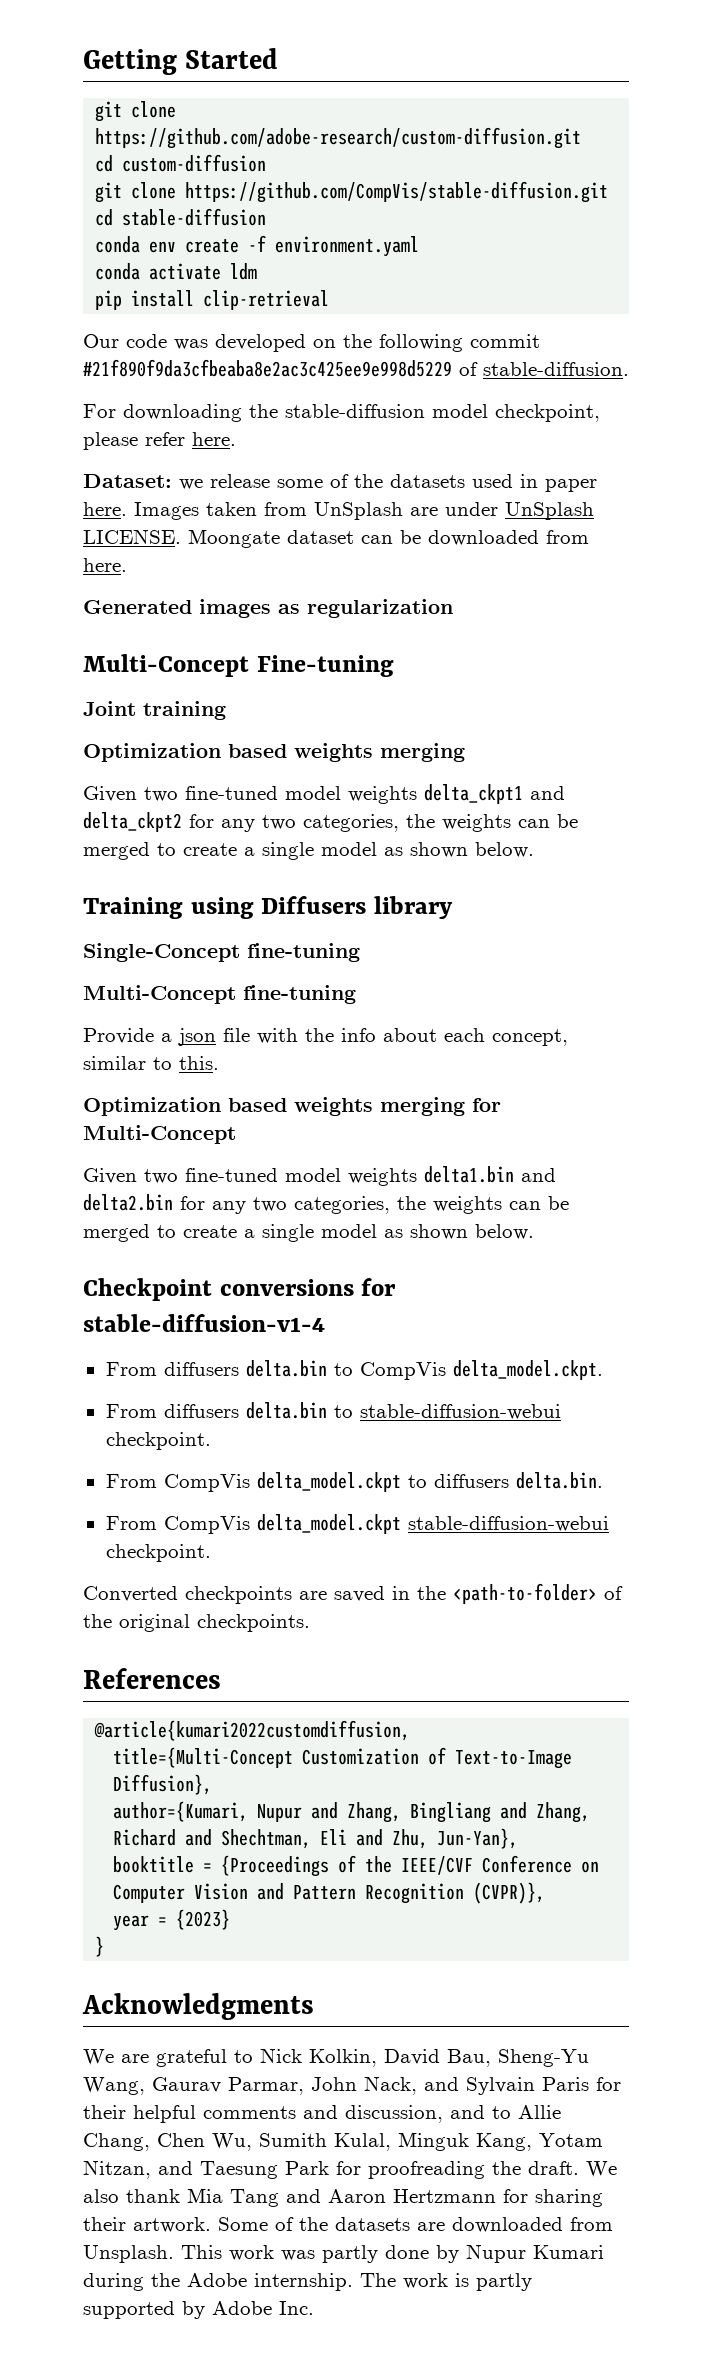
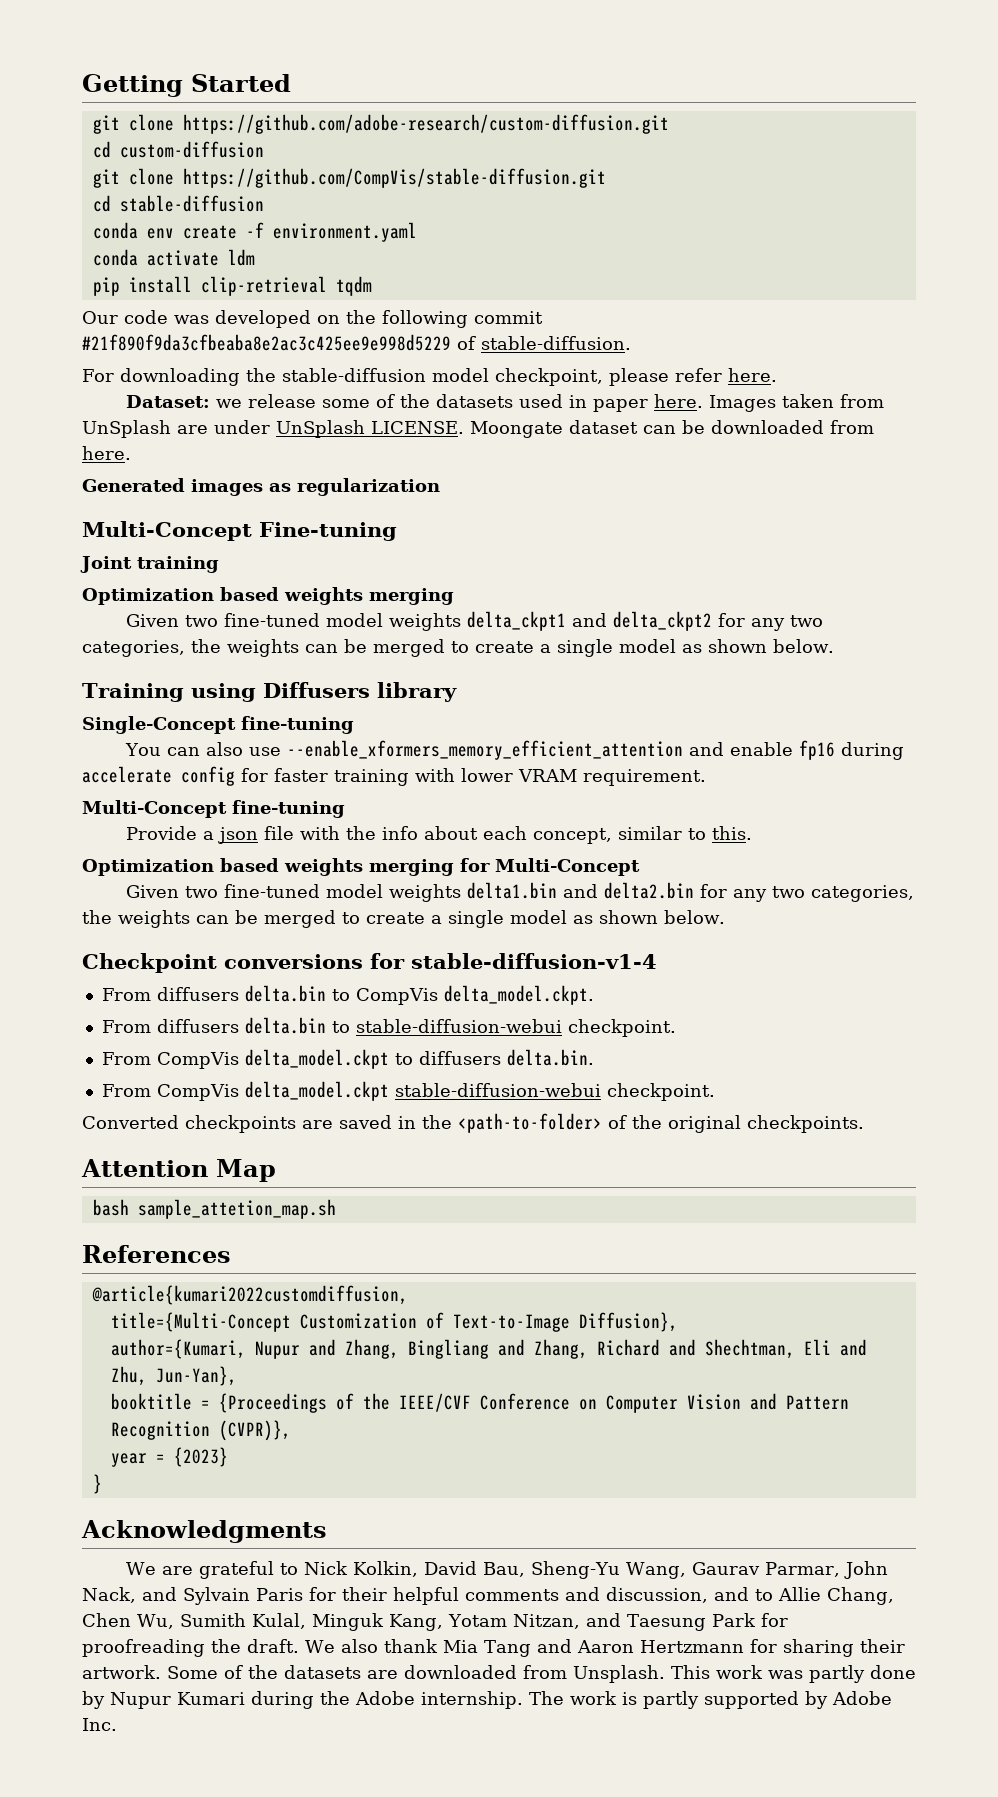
(330, 300) none -> [335,276,372,296] tqdm
(360, 952) none -> [125,740,905,760] [82,766,706,786] // You can also use --enable_xformers_memory_efficient_attention and enable fp16 during accelerate config for faster training with lower VRAM requirement.
(310, 1623) none -> [81,1159,276,1182] [92,1199,336,1219] // Attention Map // bash sample_attetion_map.sh

